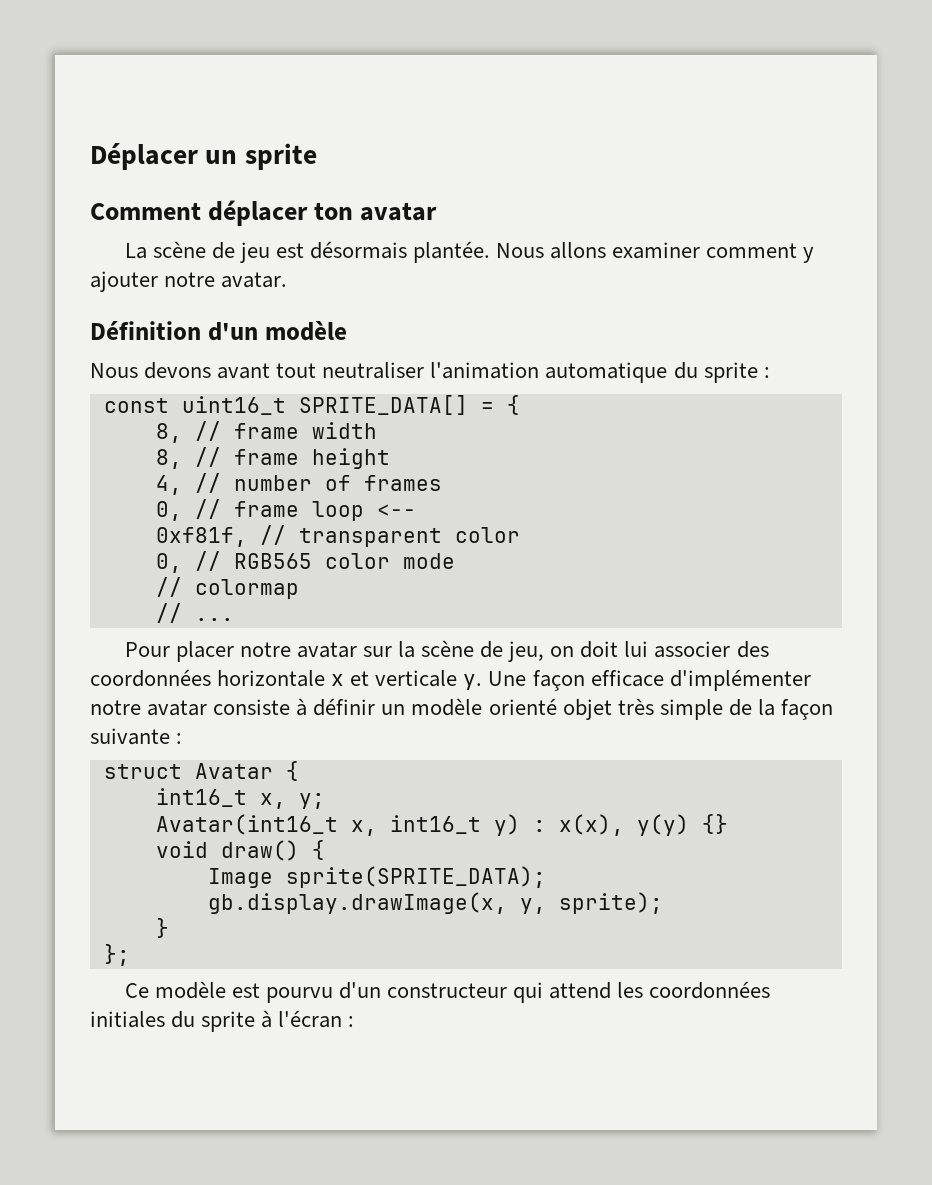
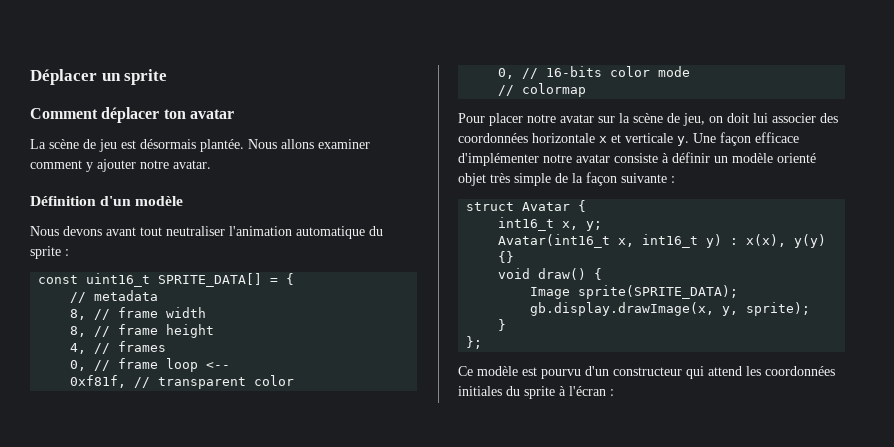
(520, 405) none -> [70,290,159,303] // // metadata
[233,475,351,491] number of -> (111, 348) none
[233,553,312,569] RGB565 -> [546,66,603,77] 16-bits
[155,603,234,623] // // ... -> (587, 90) none

